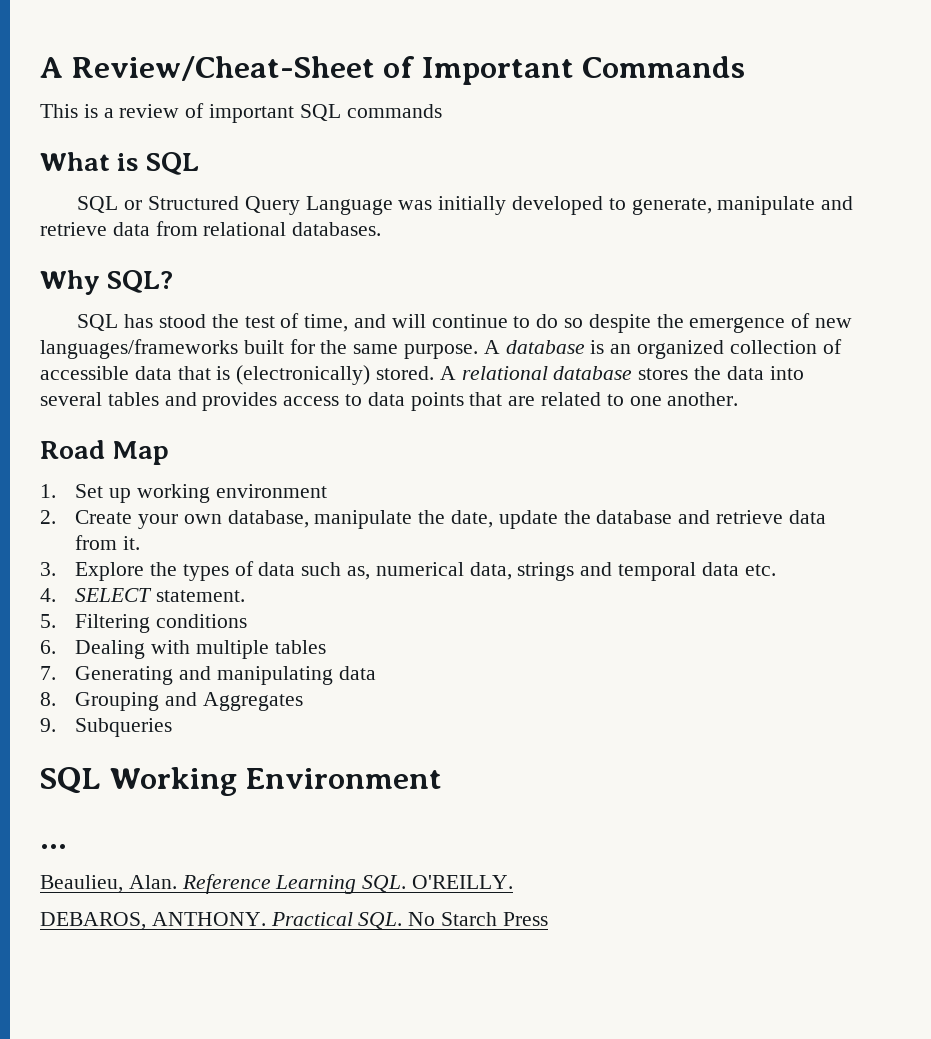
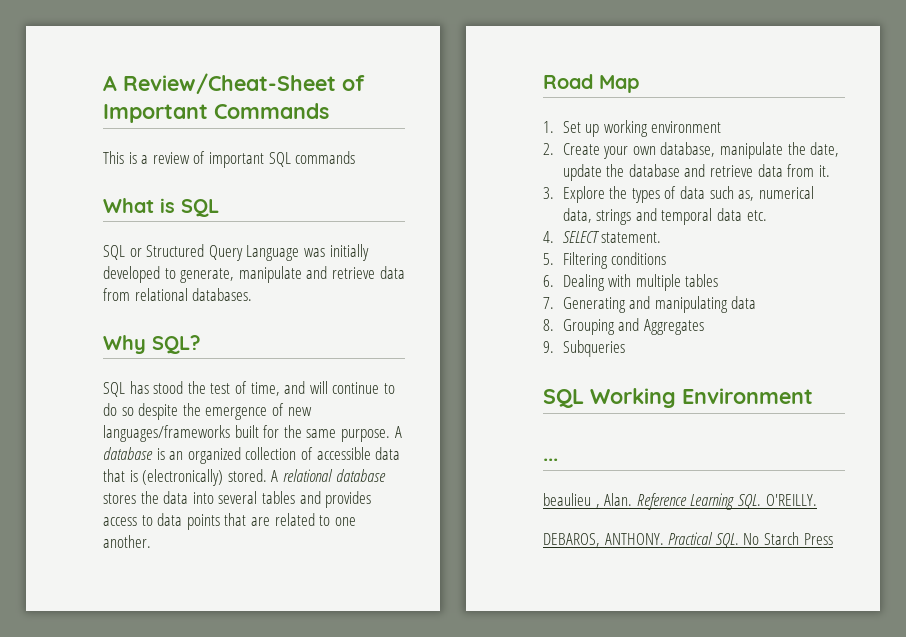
[40,875,123,893] Beaulieu, -> [543,493,600,508] beaulieu ,

